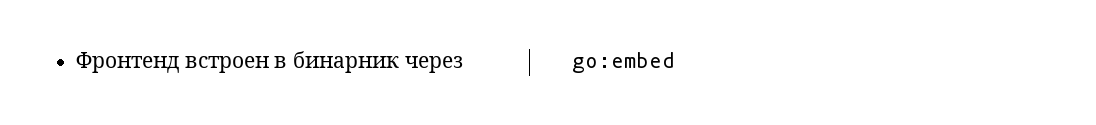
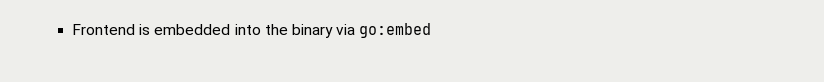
[76,51,463,73] Фронтенд встроен в бинарник через -> [72,24,356,38] Frontend is embedded into the binary via

